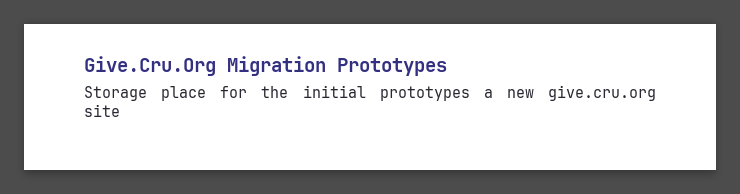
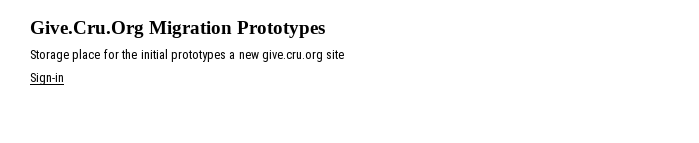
(120, 110) none -> [30,73,64,85] // Sign-in

